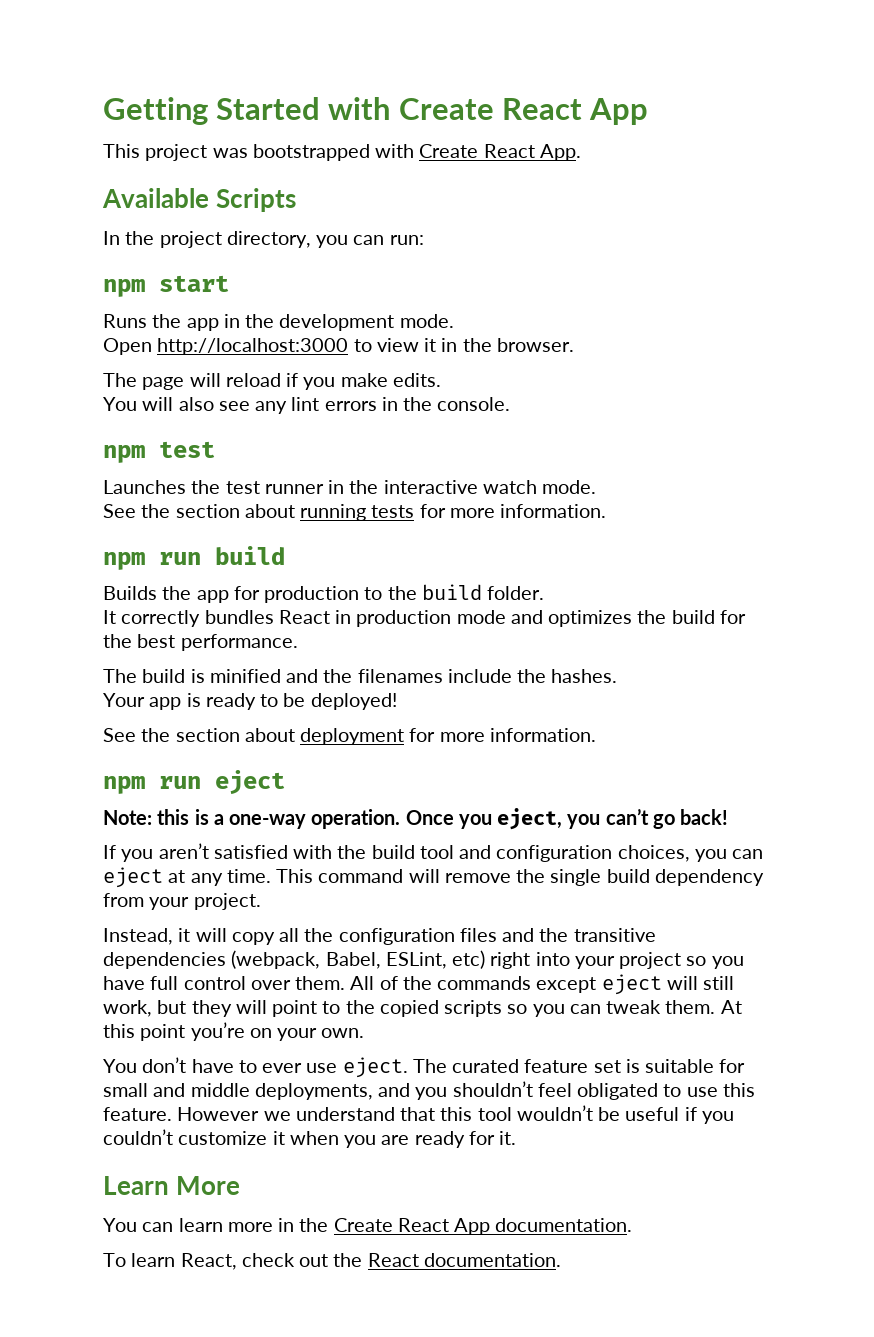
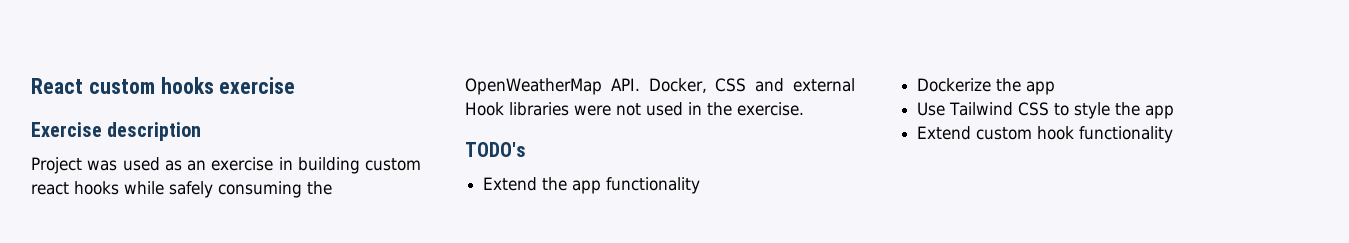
[103,97,649,125] [103,144,581,161] [102,188,297,212] [103,231,424,248] [103,275,229,297] [103,314,454,331] [103,338,574,355] [103,373,441,390] [103,397,511,414] [103,441,215,463] [103,480,597,494] [103,504,607,521] [103,546,285,570] [103,584,545,603] [103,610,746,627] [103,634,298,651] [103,669,618,683] [103,693,397,710] [103,728,596,745] [103,770,285,795] [103,808,729,830] [103,843,764,862] [103,867,764,888] [103,893,261,910] [103,928,656,945] [103,950,744,969] [103,974,735,995] [103,1000,742,1017] [103,1022,365,1041] [103,1057,746,1078] [103,1081,755,1100] [103,1105,734,1124] [103,1129,517,1148] [103,1176,241,1195] [103,1218,633,1235] [103,1253,561,1270] Getting Started with Create React App // This project was bootstrapped with Create React App. // Available Scripts // In the project directory, you can run: // npm start // Runs the app in the development mode. // Open http://localhost:3000 to view it in the browser. // The page will reload if you make edits. // You will also see any lint errors in the console. // npm test // Launches the test runner in the interactive watch mode. // See the section about running tests for more information. // npm run build // Builds the app for production to the build folder. // It correctly bundles React in production mode and optimizes the build for the best performance. // The build is minified and the filenames include the hashes. // Your app is ready to be deployed! // See the section about deployment for more information. // npm run eject // Note: this is a one-way operation. Once you eject, you can’t go back! // If you aren’t satisfied with the build tool and configuration choices, you can eject at any time. This command will remove the single build dependency from your project. // Instead, it will copy all the configuration files and the transitive dependencies (webpack, Babel, ESLint, etc) right into your project so you have full control over them. All of the commands except eject will still work, but they will point to the copied scripts so you can tweak them. At this point you’re on your own. // You don’t have to ever use eject. The curated feature set is suitable for small and middle deployments, and you shouldn’t feel obligated to use this feature. However we understand that this tool wouldn’t be useful if you couldn’t customize it when you are ready for it. // Learn More // You can learn more in the Create React App documentation. // To learn React, check out the React documentation. -> [31,77,296,94] [31,122,202,141] [31,157,421,174] [31,181,332,198] [465,78,855,95] [465,102,804,116] [465,142,526,157] [483,177,701,194] [917,78,1056,95] [917,102,1175,119] [917,126,1174,143] React custom hooks exercise // Exercise description // Project was used as an exercise in building custom react hooks while safely consuming the OpenWeatherMap API. Docker, CSS and external Hook libraries were not used in the exercise. // TODO's // Extend the app functionality // Dockerize the app // Use Tailwind CSS to style the app // Extend custom hook functionality

